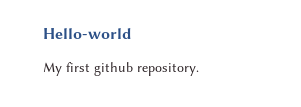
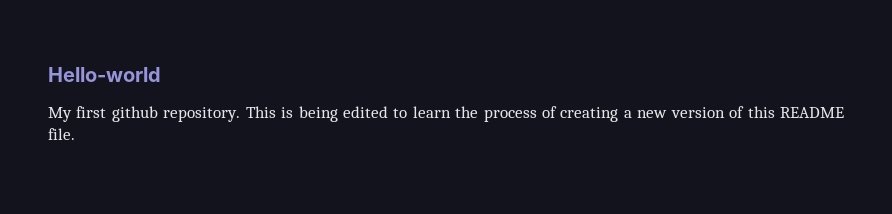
(199, 69) none -> [245,106,845,122] [48,128,75,140] This is being edited to learn the process of creating a new version of this README file.

